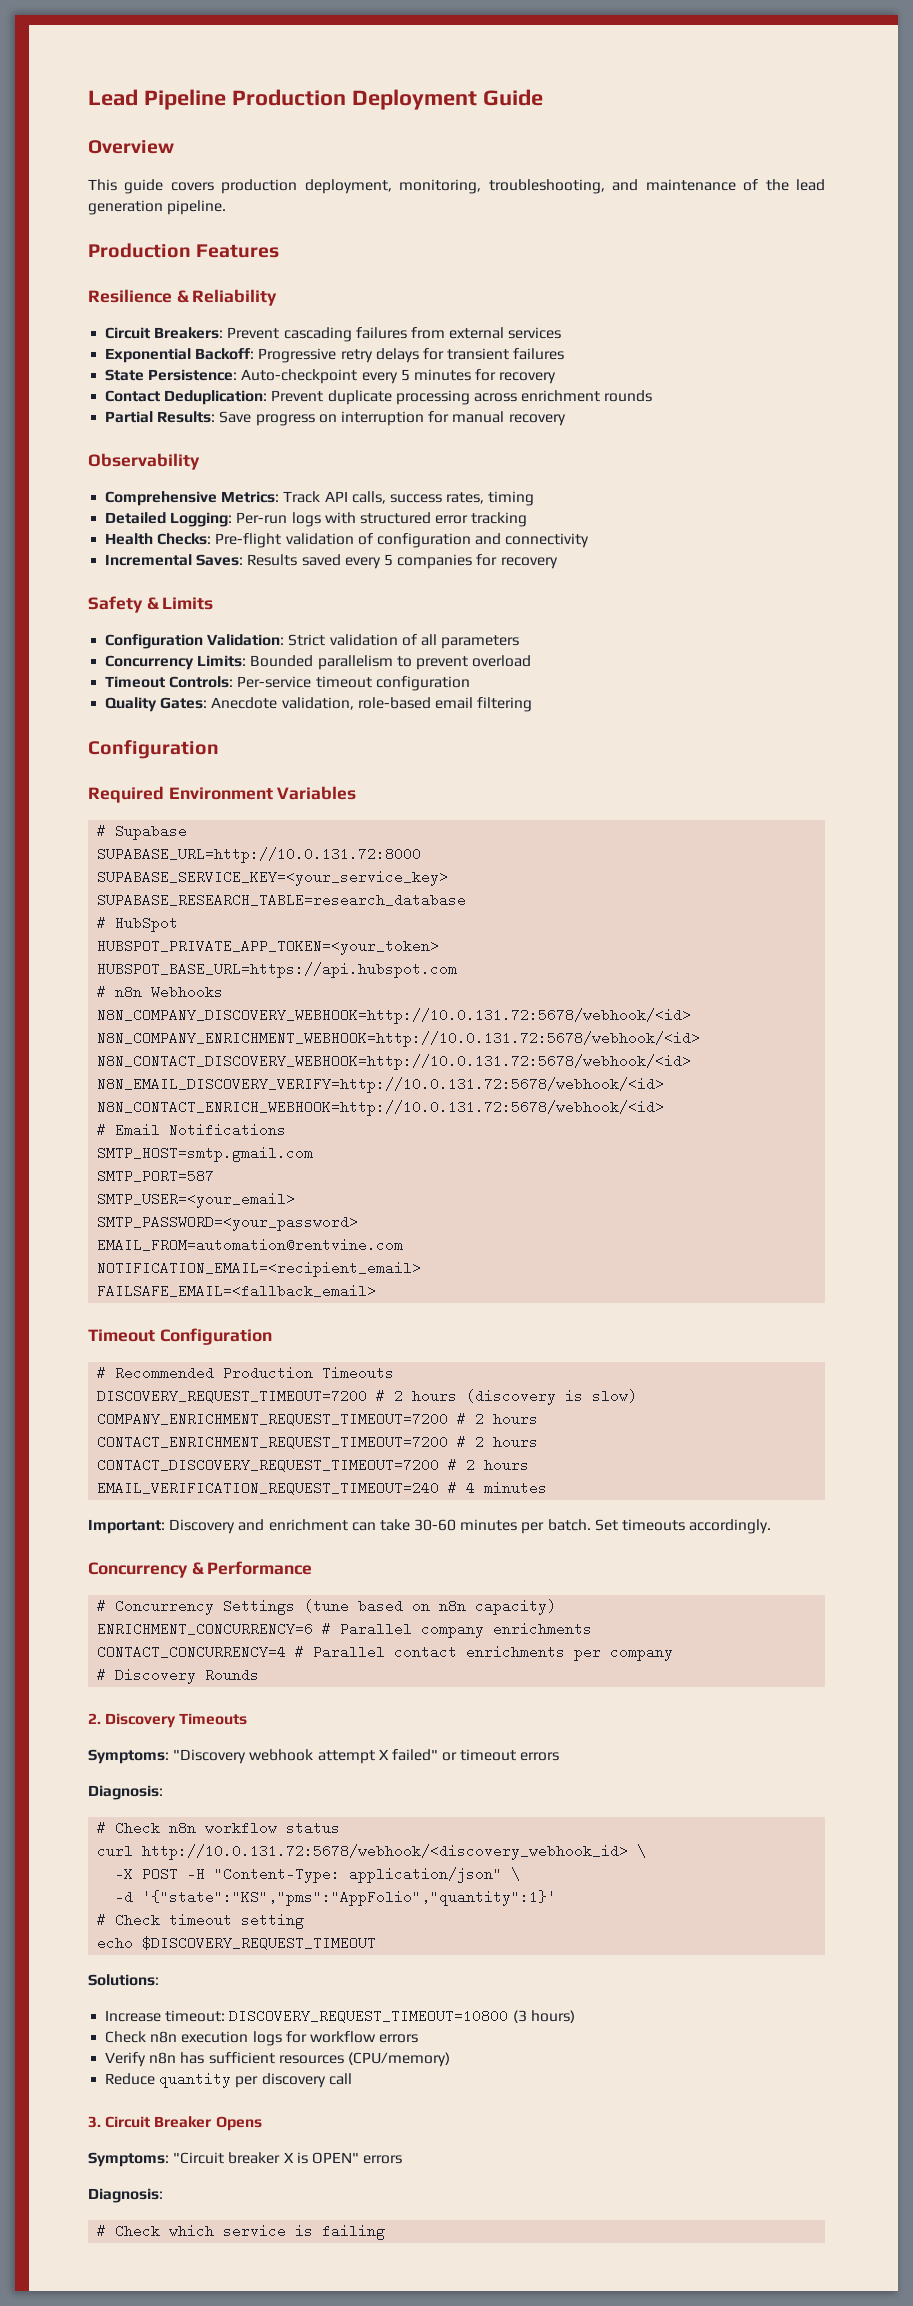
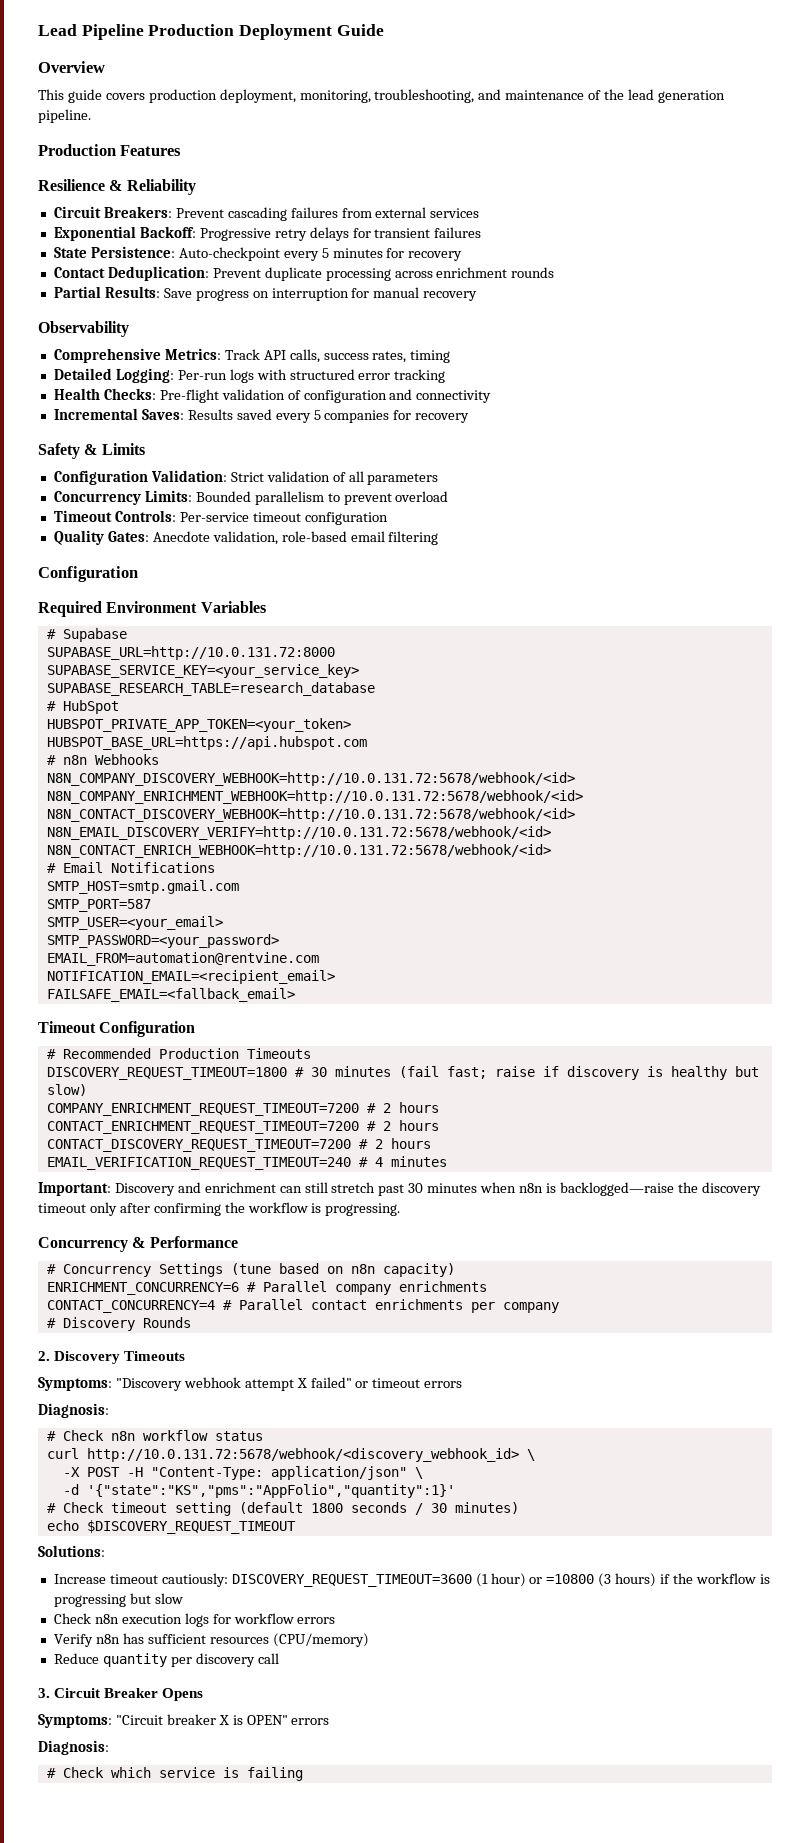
[97,1389,584,1405] DISCOVERY_REQUEST_TIMEOUT=7200 # 2 hours (discovery is -> [46,1066,759,1080] DISCOVERY_REQUEST_TIMEOUT=1800 # 30 minutes (fail fast; raise if discovery is healthy but
[379,1519,772,1534] take 30-60 minutes per batch. Set timeouts accordingly. -> [304,1182,761,1196] [38,1202,401,1216] still stretch past 30 minutes when n8n is backlogged—raise the discovery timeout only after confirming the workflow is progressing.
[97,1936,377,1950] [88,1974,159,1986] [105,2009,575,2023] // echo $DISCOVERY_REQUEST_TIMEOUT // Solutions: // Increase timeout: DISCOVERY_REQUEST_TIMEOUT=10800 (3 hours) -> [238,1502,519,1515] [46,1520,296,1534] [38,1545,105,1557] [53,1573,770,1587] [53,1593,183,1607] (default 1800 seconds / 30 minutes) // echo $DISCOVERY_REQUEST_TIMEOUT // Solutions: // Increase timeout cautiously: DISCOVERY_REQUEST_TIMEOUT=3600 (1 hour) or =10800 (3 hours) if the workflow is progressing but slow

